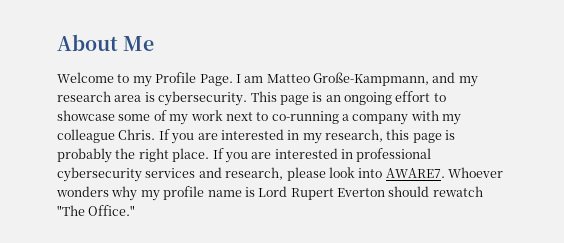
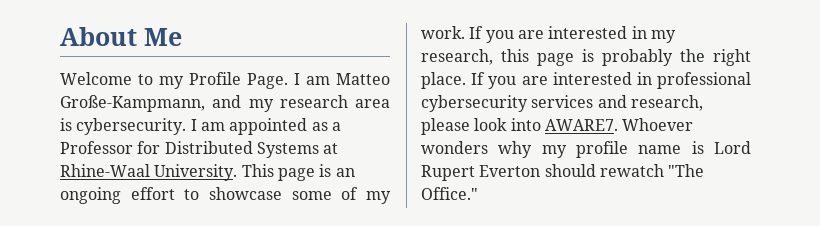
(248, 98) none -> [190,118,341,135] [60,141,339,158] [60,164,238,181] I am appointed as a Professor for Distributed Systems at Rhine-Waal University.
[190,110,462,125] [57,129,156,143] work next to co-running a company with my colleague Chris. -> [421,26,465,39] work.

